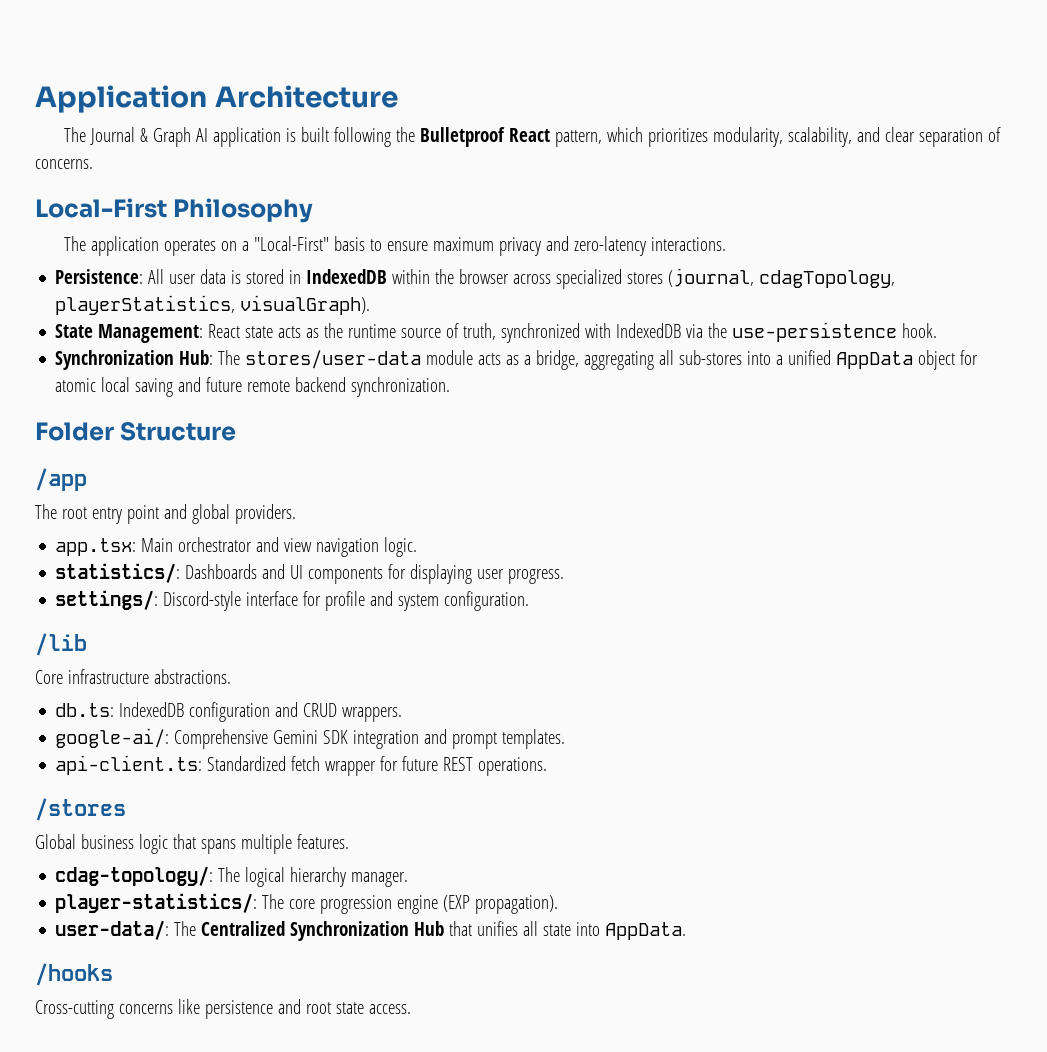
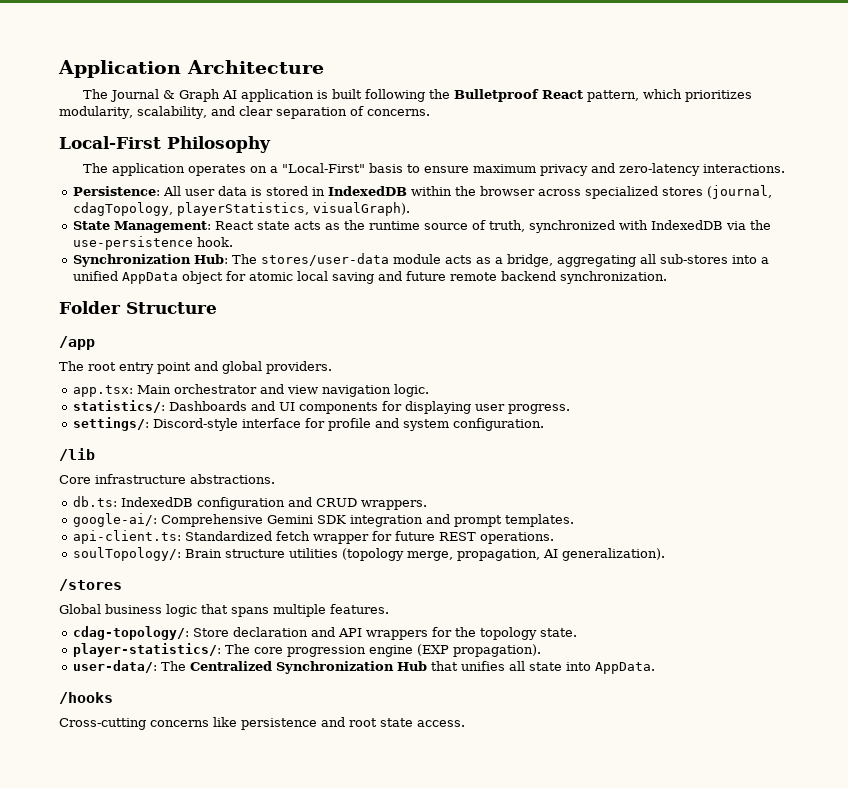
(548, 766) none -> [73,547,666,561] // soulTopology/: Brain structure utilities (topology merge, propagation, AI generalization).
[218,867,409,887] The logical hierarchy manager. -> [193,627,578,640] Store declaration and API wrappers for the topology state.

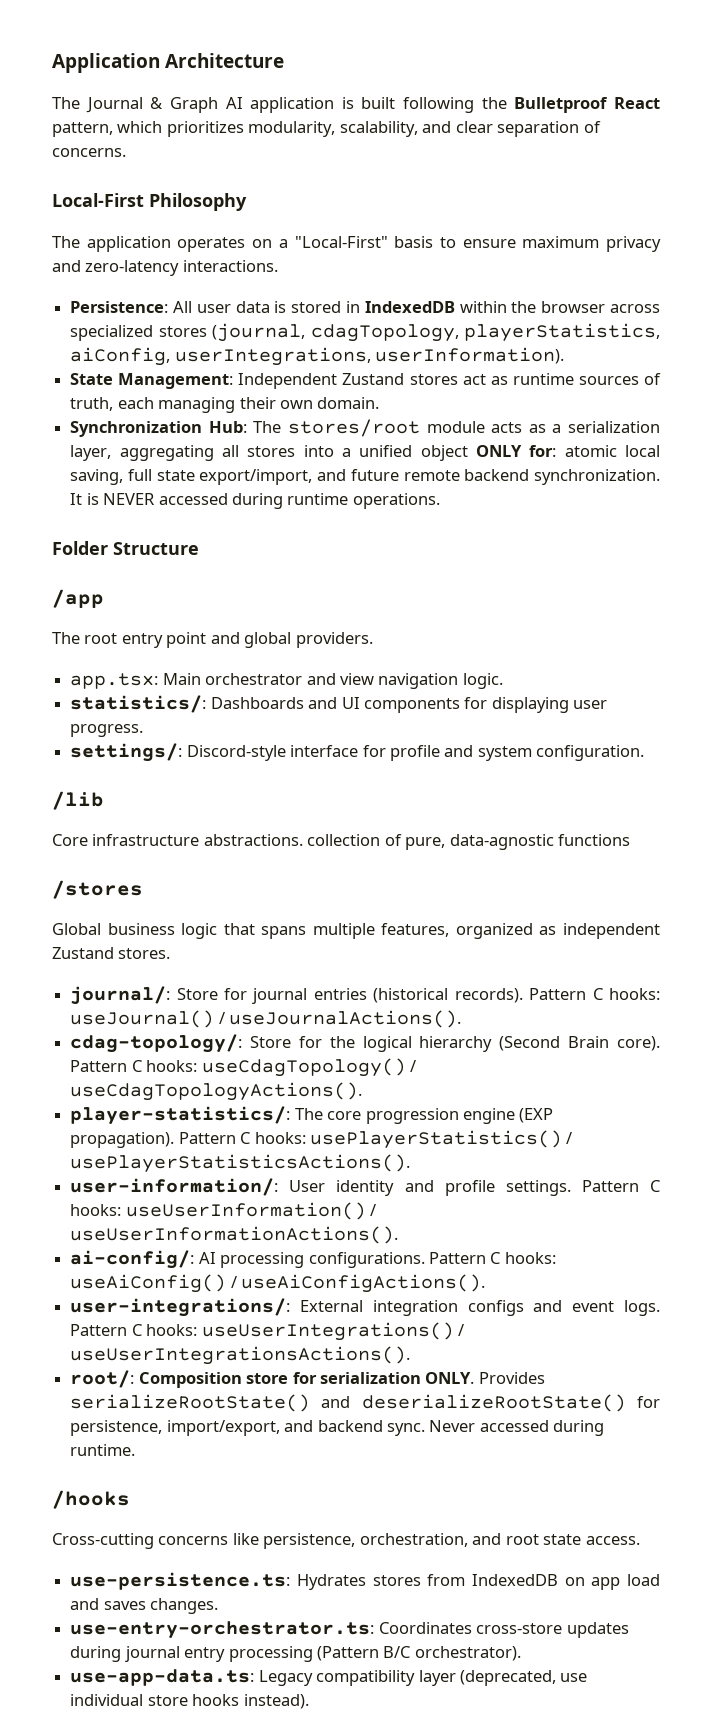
[313,202,411,216] visualGraph). -> [70,347,565,366] aiConfig, userIntegrations, userInformation).
[215,220,772,233] [73,236,234,250] React state acts as the runtime source of truth, synchronized with IndexedDB via the use-persistence hook. -> [238,373,661,389] [70,397,380,413] Independent Zustand stores act as runtime sources of truth, each managing their own domain.
[261,253,390,266] stores/user-data -> [287,419,420,437] stores/root
[507,254,554,267] bridge, -> [568,421,660,433] [70,445,112,461] serialization layer,
[660,254,729,264] sub-stores -> [247,446,296,457] stores
[122,271,375,284] AppData object for atomic local saving -> [420,445,661,461] [70,469,313,485] object ONLY for: atomic local saving, full state export/import,
(668, 277) none -> [70,493,440,509] It is NEVER accessed during runtime operations.
[73,496,428,510] [73,513,575,527] [73,530,555,544] [73,547,666,561] // db.ts: IndexedDB configuration and CRUD wrappers. // google-ai/: Comprehensive Gemini SDK integration and prompt templates. // api-client.ts: Standardized fetch wrapper for future REST operations. // soulTopology/: Brain structure utilities (topology merge, propagation, AI generalization). -> [307,834,631,850] collection of pure, data-agnostic functions
[330,604,389,614] [73,626,578,640] features. // cdag-topology/: Store declaration and API wrappers for the topology state. -> [381,923,660,939] [52,947,171,959] [70,986,661,1005] [70,1010,462,1028] [70,1034,661,1053] [70,1058,416,1077] [70,1082,363,1101] features, organized as independent Zustand stores. // journal/: Store for journal entries (historical records). Pattern C hooks: useJournal() / useJournalActions(). // cdag-topology/: Store for the logical hierarchy (Second Brain core). Pattern C hooks: useCdagTopology() / useCdagTopologyActions().
[73,660,656,674] // user-data/: The Centralized Synchronization Hub that unifies all state into AppData. -> [178,1130,573,1149] [70,1154,411,1173] [70,1178,661,1196] [70,1202,377,1220] [70,1226,399,1244] [70,1250,556,1269] [70,1274,486,1293] [70,1298,660,1317] [70,1322,464,1341] [70,1346,411,1365] [70,1370,545,1388] [70,1394,660,1412] [70,1420,605,1436] [70,1444,136,1456] Pattern C hooks: usePlayerStatistics() / usePlayerStatisticsActions(). // user-information/: User identity and profile settings. Pattern C hooks: useUserInformation() / useUserInformationActions(). // ai-config/: AI processing configurations. Pattern C hooks: useAiConfig() / useAiConfigActions(). // user-integrations/: External integration configs and event logs. Pattern C hooks: useUserIntegrations() / useUserIntegrationsActions(). // root/: Composition store for serialization ONLY. Provides serializeRootState() and deserializeRootState() for persistence, import/export, and backend sync. Never accessed during runtime.
[241,718,317,730] persistence -> [263,1533,468,1549] persistence, orchestration,
(465, 723) none -> [70,1572,661,1590] [70,1598,219,1614] [70,1621,629,1639] [70,1646,521,1662] [70,1669,588,1686] [70,1694,309,1709] // use-persistence.ts: Hydrates stores from IndexedDB on app load and saves changes. // use-entry-orchestrator.ts: Coordinates cross-store updates during journal entry processing (Pattern B/C orchestrator). // use-app-data.ts: Legacy compatibility layer (deprecated, use individual store hooks instead).

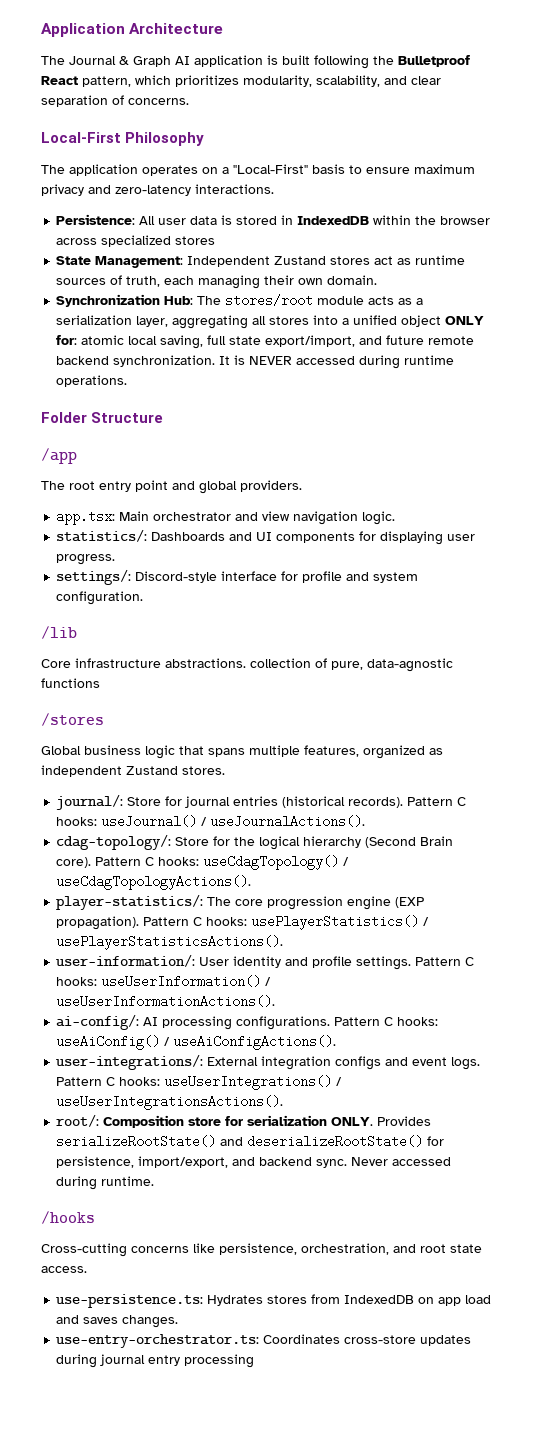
[212,323,660,342] [70,347,565,366] (journal, cdagTopology, playerStatistics, aiConfig, userIntegrations, userInformation). -> (216, 240) none
[316,1646,521,1661] [70,1669,588,1686] [70,1694,309,1709] (Pattern B/C orchestrator). // use-app-data.ts: Legacy compatibility layer (deprecated, use individual store hooks instead). -> (255, 1361) none

